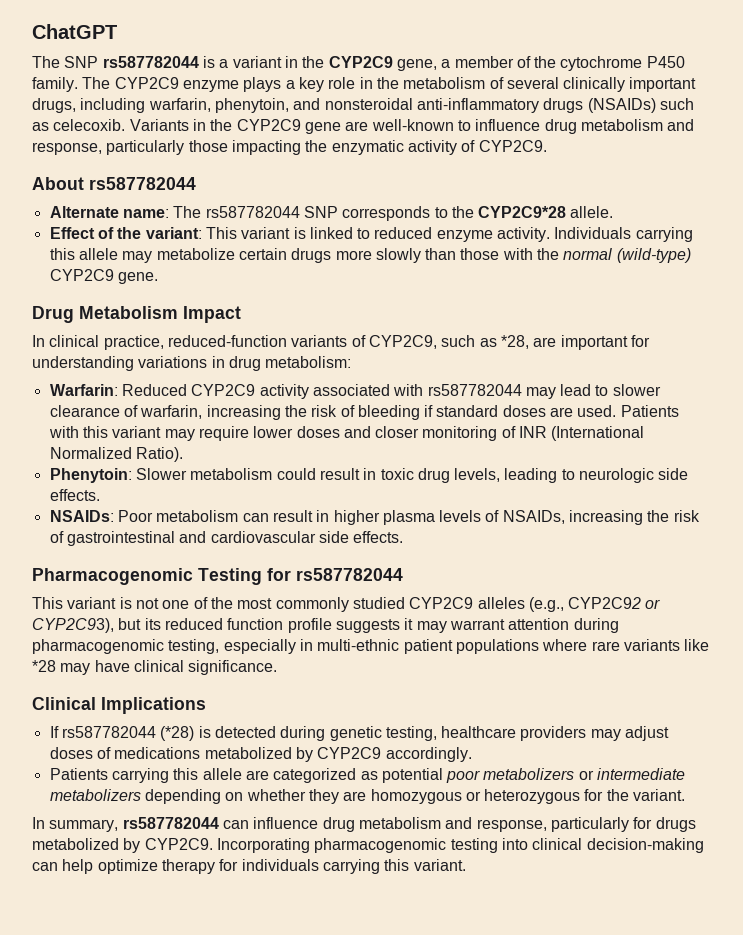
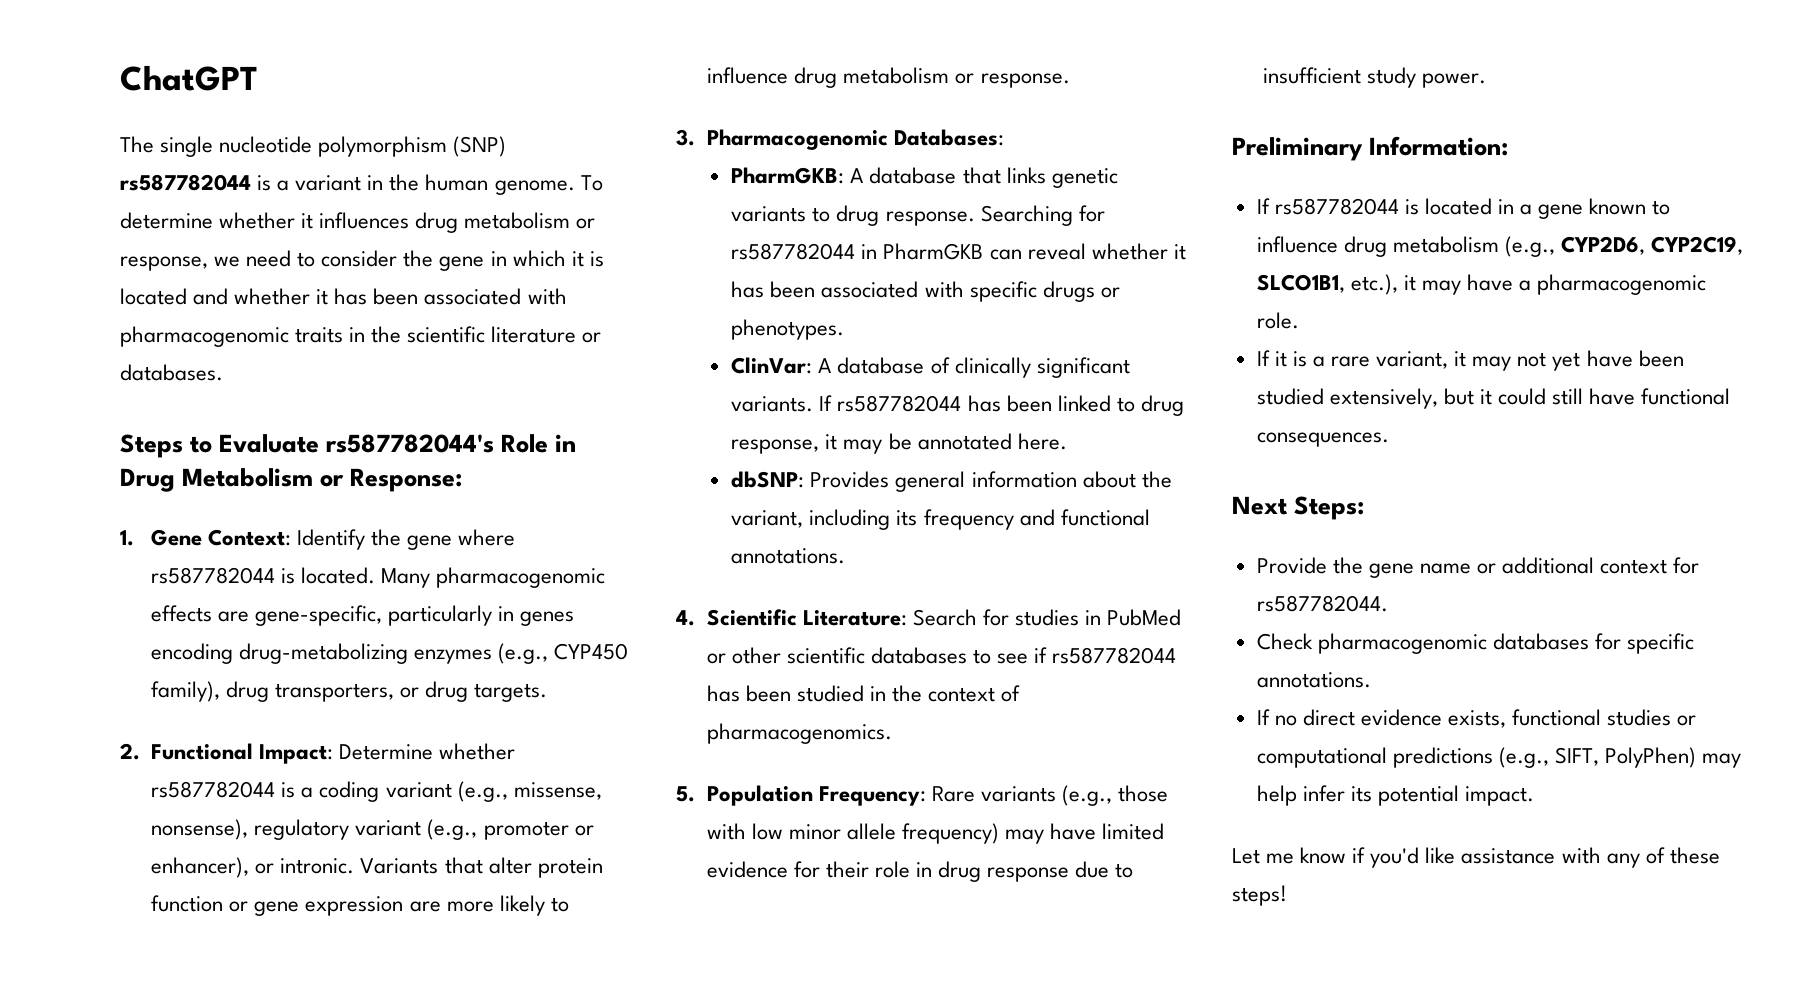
[64,56,99,68] SNP -> [160,136,507,157] single nucleotide polymorphism (SNP)
[328,56,685,71] [32,77,697,92] [32,98,694,113] [32,119,695,134] [32,140,547,155] [32,177,196,190] [49,206,614,221] [49,227,693,242] [49,248,691,263] [49,269,158,284] [32,306,241,323] [32,335,650,350] [32,356,352,371] [49,384,661,399] [49,405,679,420] [48,426,645,441] [49,447,183,462] [49,468,689,483] [49,489,100,501] [49,510,700,525] [49,531,404,546] [32,568,403,585] [32,597,661,612] [32,618,619,633] [32,639,710,654] [32,660,278,675] [32,697,206,714] [49,726,670,741] [49,747,472,762] [49,768,686,783] [49,789,686,804] [32,817,696,832] [32,838,704,853] [32,859,466,874] CYP2C9 gene, a member of the cytochrome P450 family. The CYP2C9 enzyme plays a key role in the metabolism of several clinically important drugs, including warfarin, phenytoin, and nonsteroidal anti-inflammatory drugs (NSAIDs) such as celecoxib. Variants in the CYP2C9 gene are well-known to influence drug metabolism and response, particularly those impacting the enzymatic activity of CYP2C9. // About rs587782044 // Alternate name: The rs587782044 SNP corresponds to the CYP2C9*28 allele. // Effect of the variant: This variant is linked to reduced enzyme activity. Individuals carrying this allele may metabolize certain drugs more slowly than those with the normal (wild-type) CYP2C9 gene. // Drug Metabolism Impact // In clinical practice, reduced-function variants of CYP2C9, such as *28, are important for understanding variations in drug metabolism: // Warfarin: Reduced CYP2C9 activity associated with rs587782044 may lead to slower clearance of warfarin, increasing the risk of bleeding if standard doses are used. Patients with this variant may require lower doses and closer monitoring of INR (International Normalized Ratio). // Phenytoin: Slower metabolism could result in toxic drug levels, leading to neurologic side effects. // NSAIDs: Poor metabolism can result in higher plasma levels of NSAIDs, increasing the risk of gastrointestinal and cardiovascular side effects. // Pharmacogenomic Testing for rs587782044 // This variant is not one of the most commonly studied CYP2C9 alleles (e.g., CYP2C92 or CYP2C93), but its reduced function profile suggests it may warrant attention during pharmacogenomic testing, especially in multi-ethnic patient populations where rare variants like *28 may have clinical significance. // Clinical Implications // If rs587782044 (*28) is detected during genetic testing, healthcare providers may adjust doses of medications metabolized by CYP2C9 accordingly. // Patients carrying this allele are categorized as potential poor metabolizers or intermediate metabolizers depending on whether they are homozygous or heterozygous for the variant. // In summary, rs587782044 can influence drug metabolism and response, particularly for drugs metabolized by CYP2C9. Incorporating pharmacogenomic testing into clinical decision-making can help optimize therapy for individuals carrying this variant. -> [425,174,603,195] [120,212,596,233] [120,250,604,271] [120,288,567,305] [120,326,602,347] [120,364,223,381] [120,434,577,458] [120,468,463,492] [120,529,515,550] [150,567,605,588] [150,605,574,626] [150,643,628,664] [150,681,547,702] [120,743,516,764] [151,781,602,802] [151,819,594,840] [151,857,603,878] [151,895,569,916] [707,67,1070,88] [676,129,1004,150] [731,167,1118,188] [731,205,1105,226] [731,243,1186,260] [731,281,1120,302] [731,319,845,340] [731,357,1130,378] [731,395,1184,416] [731,433,1067,454] [731,471,1172,492] [731,509,1150,530] [731,548,846,564] [676,609,1182,626] [706,647,1177,664] [706,685,1021,702] [706,723,892,744] [676,785,1168,806] [706,823,1165,844] [706,861,1134,882] [1262,67,1486,88] [1232,136,1509,161] [1256,198,1671,219] [1256,236,1744,257] [1256,274,1707,295] [1256,312,1299,329] [1256,350,1684,371] [1256,388,1731,409] [1256,432,1389,447] [1232,496,1365,520] [1256,557,1700,578] [1256,595,1388,612] [1256,633,1695,654] [1256,672,1371,688] [1256,709,1697,728] [1256,747,1742,768] [1256,785,1535,806] [1232,847,1720,868] [1232,885,1287,906] human genome. To determine whether it influences drug metabolism or response, we need to consider the gene in which it is located and whether it has been associated with pharmacogenomic traits in the scientific literature or databases. // Steps to Evaluate rs587782044's Role in Drug Metabolism or Response: // 1. Gene Context: Identify the gene where rs587782044 is located. Many pharmacogenomic effects are gene-specific, particularly in genes encoding drug-metabolizing enzymes (e.g., CYP450 family), drug transporters, or drug targets. // 2. Functional Impact: Determine whether rs587782044 is a coding variant (e.g., missense, nonsense), regulatory variant (e.g., promoter or enhancer), or intronic. Variants that alter protein function or gene expression are more likely to influence drug metabolism or response. // 3. Pharmacogenomic Databases: // PharmGKB: A database that links genetic variants to drug response. Searching for rs587782044 in PharmGKB can reveal whether it has been associated with specific drugs or phenotypes. // ClinVar: A database of clinically significant variants. If rs587782044 has been linked to drug response, it may be annotated here. // dbSNP: Provides general information about the variant, including its frequency and functional annotations. // 4. Scientific Literature: Search for studies in PubMed or other scientific databases to see if rs587782044 has been studied in the context of pharmacogenomics. // 5. Population Frequency: Rare variants (e.g., those with low minor allele frequency) may have limited evidence for their role in drug response due to insufficient study power. // Preliminary Information: // If rs587782044 is located in a gene known to influence drug metabolism (e.g., CYP2D6, CYP2C19, SLCO1B1, etc.), it may have a pharmacogenomic role. // If it is a rare variant, it may not yet have been studied extensively, but it could still have functional consequences. // Next Steps: // Provide the gene name or additional context for rs587782044. // Check pharmacogenomic databases for specific annotations. // If no direct evidence exists, functional studies or computational predictions (e.g., SIFT, PolyPhen) may help infer its potential impact. // Let me know if you'd like assistance with any of these steps!

